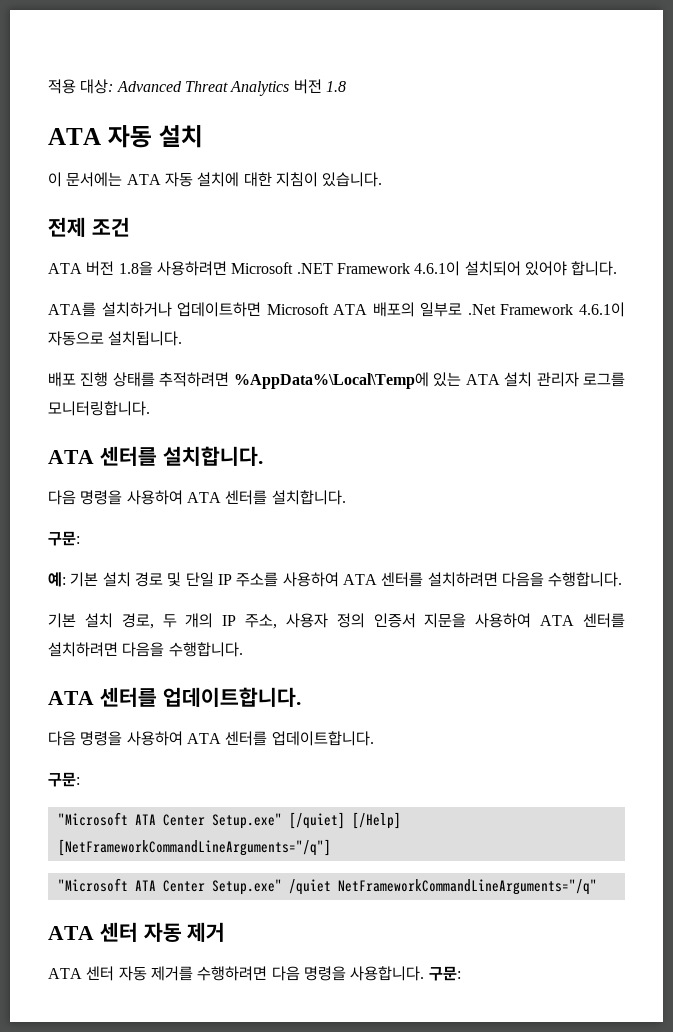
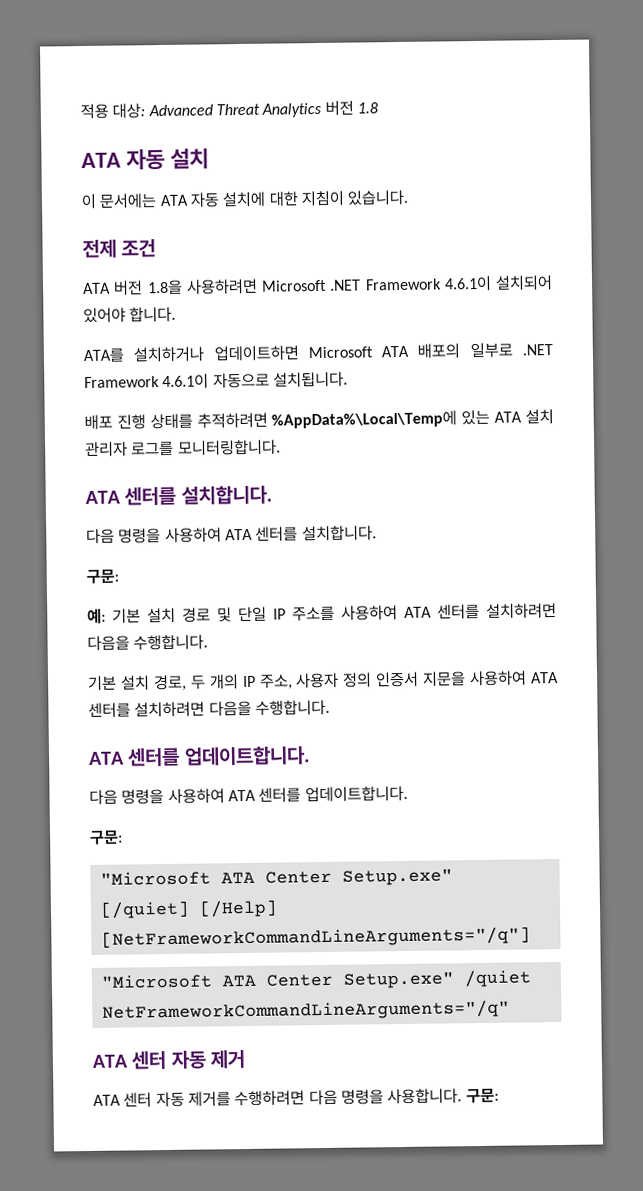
[467,304,496,315] .Net -> [522,344,553,356] .NET

